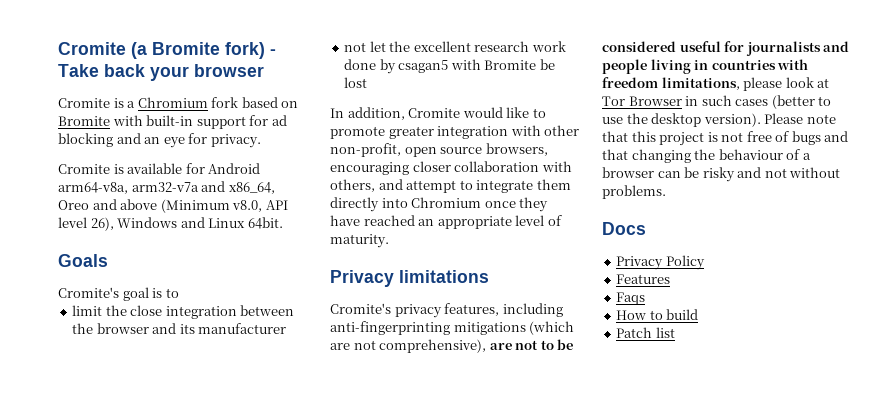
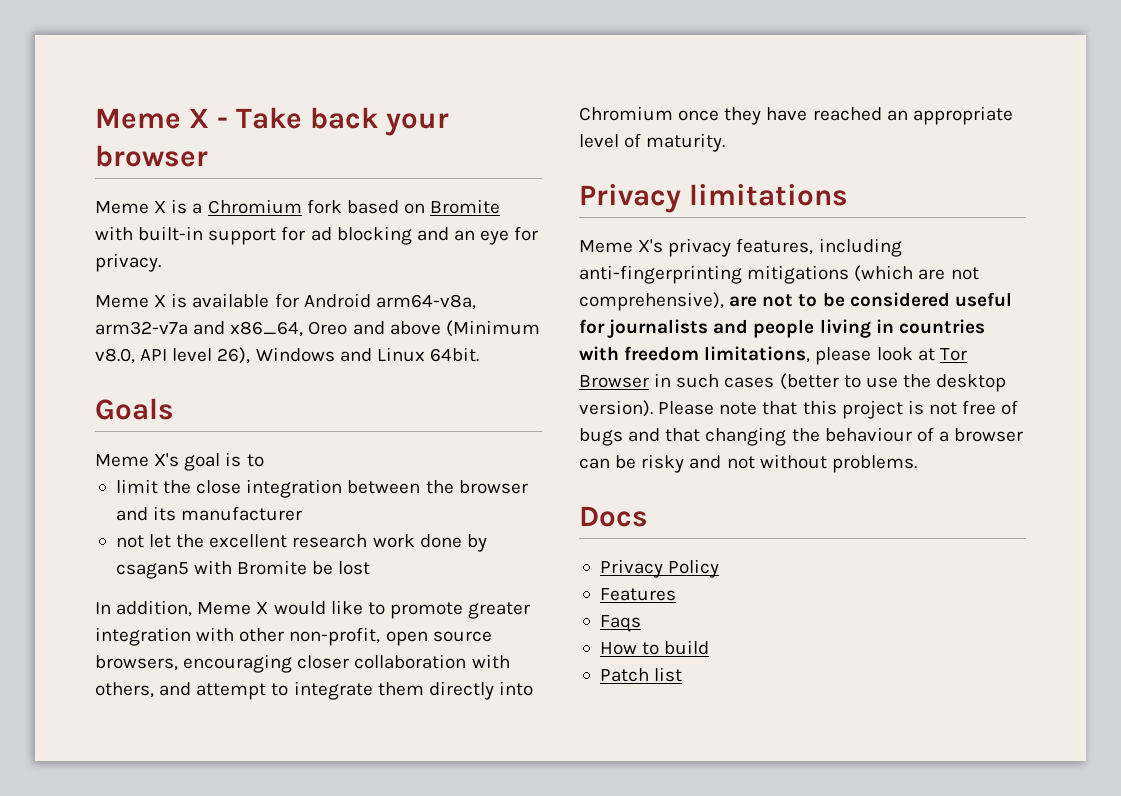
[58,42,265,59] Cromite (a Bromite fork) -> [95,108,209,129] Meme X
[58,98,110,108] Cromite -> [95,201,167,214] Meme X
[58,164,110,174] Cromite -> [95,295,167,308] Meme X
[58,287,119,298] Cromite's -> [95,453,180,467] Meme X's
[408,108,461,118] Cromite -> [197,602,269,615] Meme X
[330,303,391,314] Cromite's -> [579,239,664,253] Meme X's

